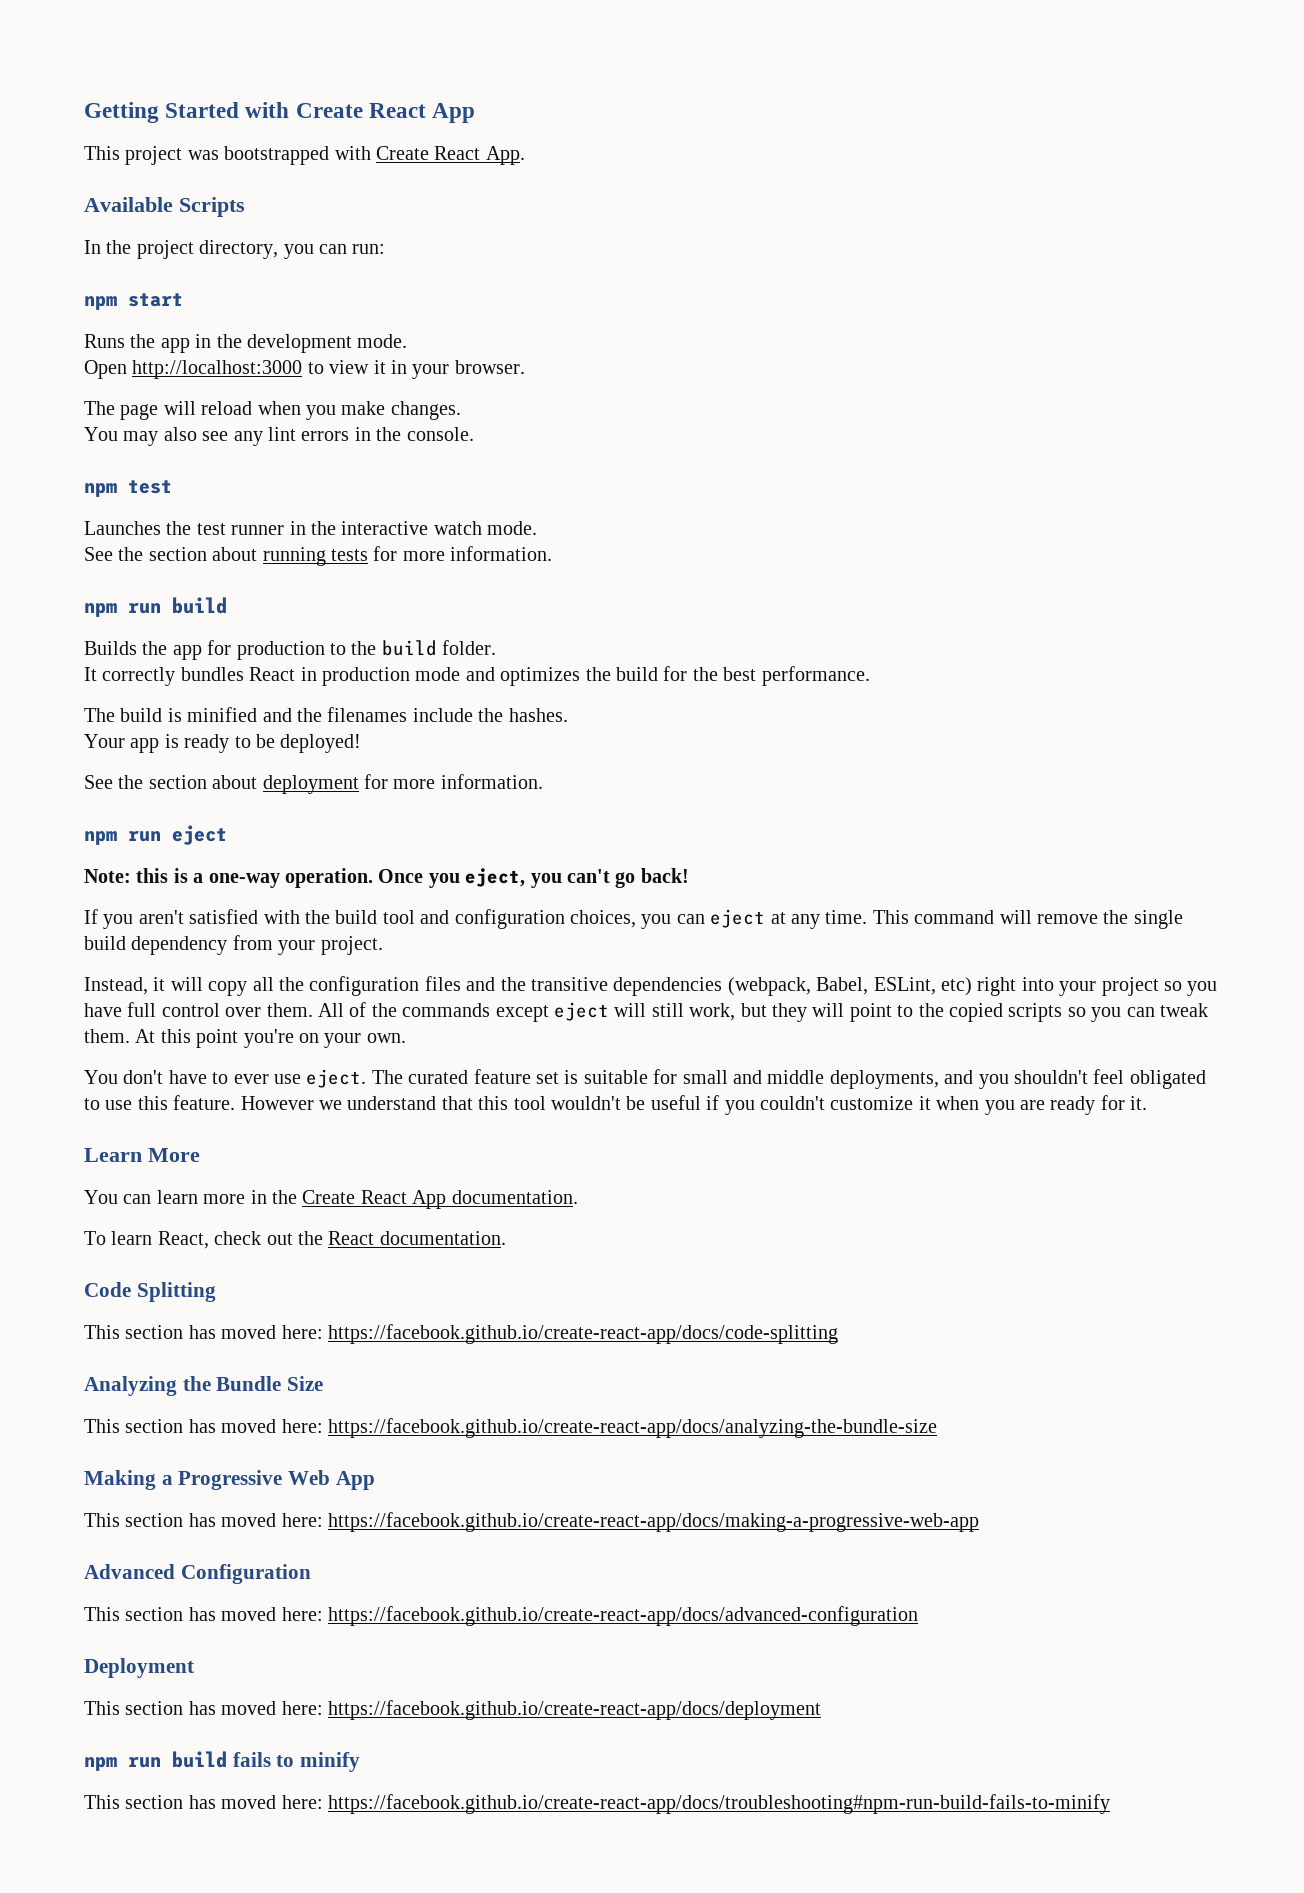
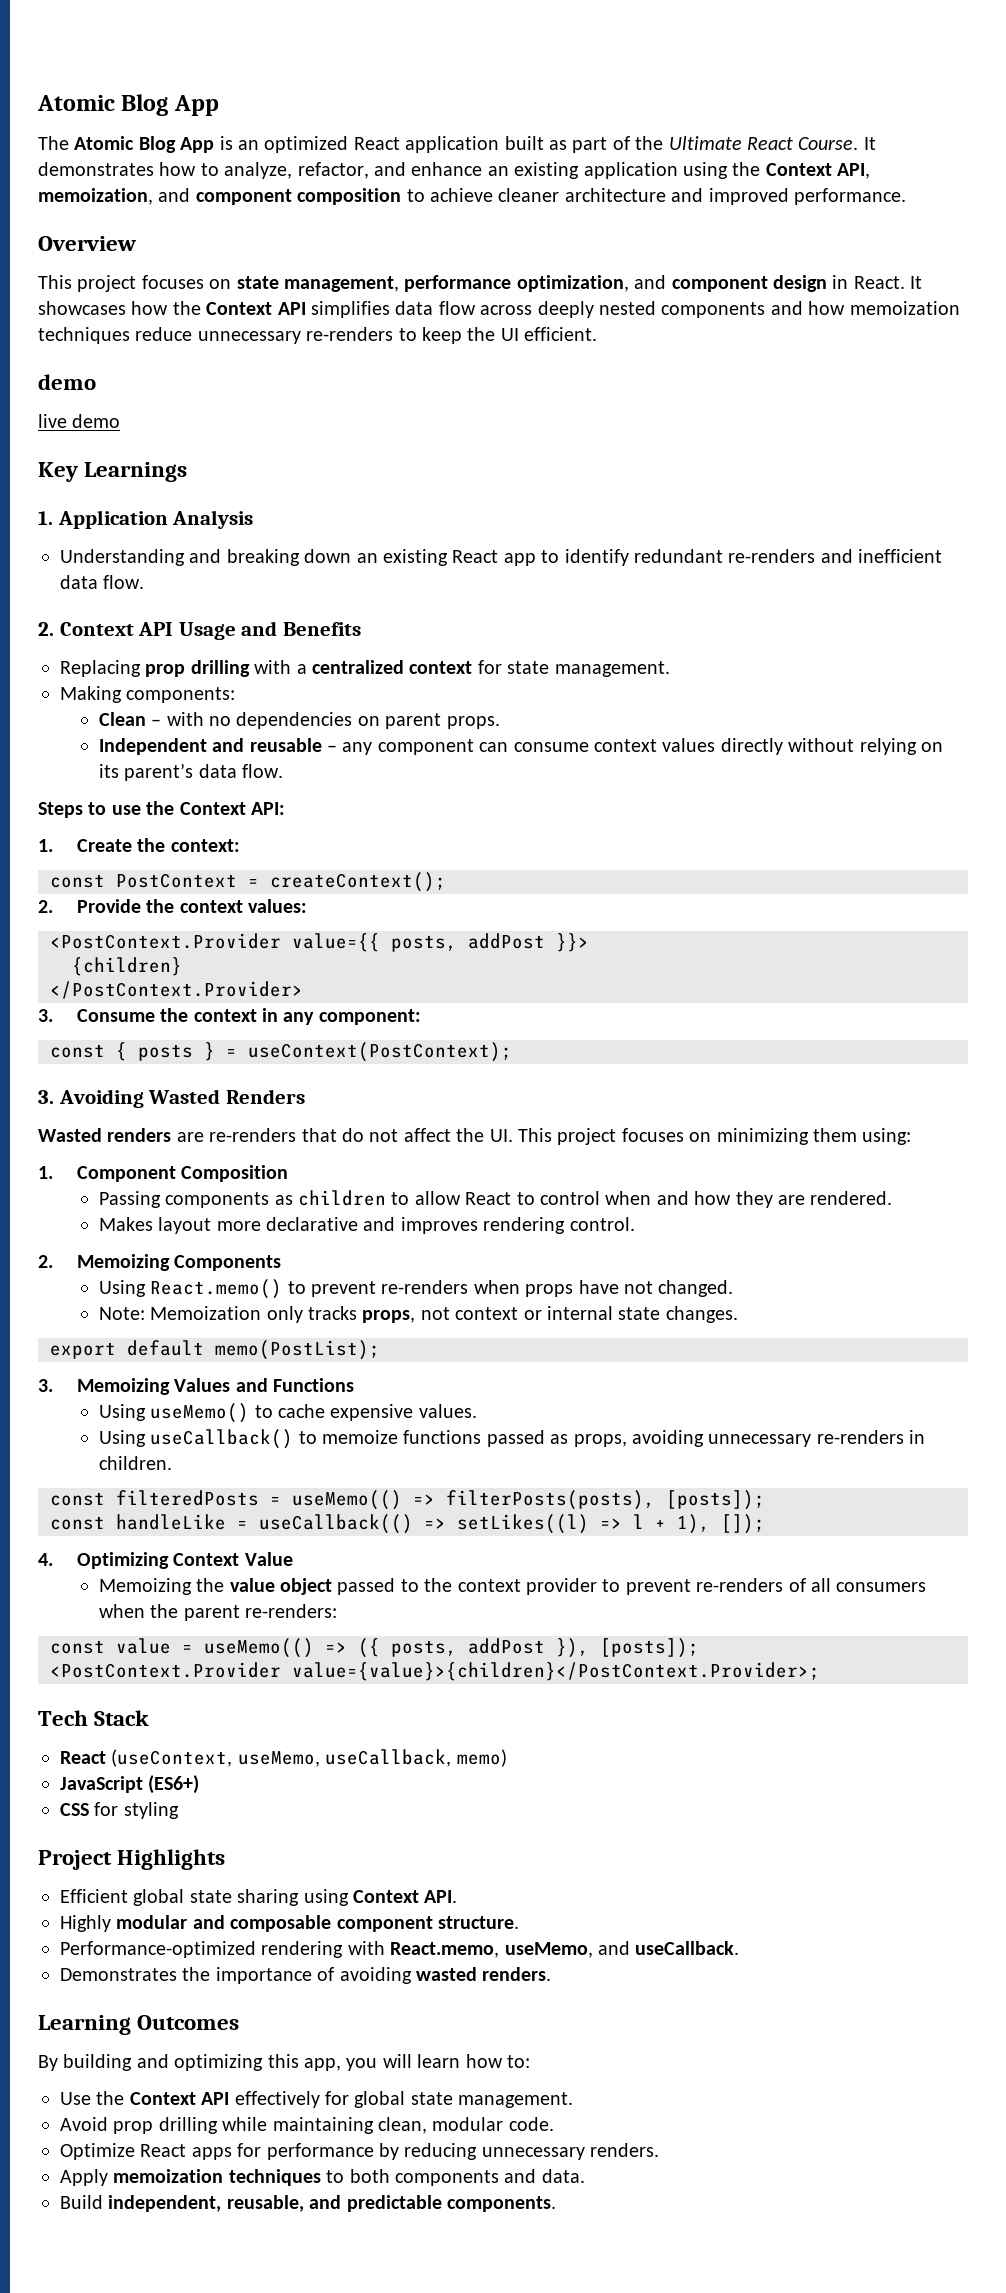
[84,102,476,123] [84,146,525,165] [84,197,245,217] [84,240,386,259] [84,293,183,310] [84,334,408,353] [84,360,525,379] [84,401,461,420] [84,427,474,446] [84,480,172,497] [84,521,538,535] [84,546,553,566] [84,597,227,617] [84,640,497,660] [84,666,870,686] [84,707,568,722] [84,734,362,753] [84,774,543,794] [84,825,227,845] [84,868,689,888] [84,909,1183,929] [84,935,383,955] [84,976,1218,996] [84,1002,1208,1022] [84,1029,406,1048] [84,1069,1206,1089] [84,1095,1148,1115] [84,1148,200,1162] [84,1190,578,1209] [84,1231,506,1249] [84,1282,216,1302] [84,1324,838,1344] [84,1376,324,1396] [84,1418,937,1438] [84,1470,375,1490] [84,1512,979,1532] [84,1564,311,1584] [84,1606,918,1626] [84,1658,194,1678] [84,1700,821,1720] [84,1751,361,1772] [84,1794,1110,1814] Getting Started with Create React App // This project was bootstrapped with Create React App. // Available Scripts // In the project directory, you can run: // npm start // Runs the app in the development mode. // Open http://localhost:3000 to view it in your browser. // The page will reload when you make changes. // You may also see any lint errors in the console. // npm test // Launches the test runner in the interactive watch mode. // See the section about running tests for more information. // npm run build // Builds the app for production to the build folder. // It correctly bundles React in production mode and optimizes the build for the best performance. // The build is minified and the filenames include the hashes. // Your app is ready to be deployed! // See the section about deployment for more information. // npm run eject // Note: this is a one-way operation. Once you eject, you can't go back! // If you aren't satisfied with the build tool and configuration choices, you can eject at any time. This command will remove the single build dependency from your project. // Instead, it will copy all the configuration files and the transitive dependencies (webpack, Babel, ESLint, etc) right into your project so you have full control over them. All of the commands except eject will still work, but they will point to the copied scripts so you can tweak them. At this point you're on your own. // You don't have to ever use eject. The curated feature set is suitable for small and middle deployments, and you shouldn't feel obligated to use this feature. However we understand that this tool wouldn't be useful if you couldn't customize it when you are ready for it. // Learn More // You can learn more in the Create React App documentation. // To learn React, check out the React documentation. // Code Splitting // This section has moved here: https://facebook.github.io/create-react-app/docs/code-splitting // Analyzing the Bundle Size // This section has moved here: https://facebook.github.io/create-react-app/docs/analyzing-the-bundle-size // Making a Progressive Web App // This section has moved here: https://facebook.github.io/create-react-app/docs/making-a-progressive-web-app // Advanced Configuration // This section has moved here: https://facebook.github.io/create-react-app/docs/advanced-configuration // Deployment // This section has moved here: https://facebook.github.io/create-react-app/docs/deployment // npm run build fails to minify // This section has moved here: https://facebook.github.io/create-react-app/docs/troubleshooting#npm-run-build-fails-to-minify -> [37,94,219,116] [38,136,876,153] [38,162,871,179] [38,188,906,205] [38,236,136,251] [38,275,923,292] [38,301,960,318] [38,327,598,344] [38,374,96,390] [38,414,121,428] [38,462,188,482] [38,510,254,529] [60,549,943,566] [60,575,145,589] [38,621,361,640] [60,660,670,677] [60,686,236,703] [98,712,500,729] [98,738,943,755] [98,763,283,781] [38,801,285,818] [38,838,240,852] [50,872,446,892] [38,899,307,913] [50,933,589,952] [72,957,182,976] [50,981,303,999] [38,1008,421,1025] [50,1042,512,1062] [38,1089,305,1108] [38,1128,912,1145] [38,1165,289,1182] [98,1190,893,1208] [98,1217,635,1234] [38,1254,282,1271] [98,1279,734,1299] [98,1306,738,1323] [50,1340,380,1360] [38,1378,354,1395] [98,1403,477,1423] [98,1429,926,1449] [98,1456,172,1470] [50,1490,765,1510] [50,1514,765,1534] [38,1552,293,1569] [98,1578,927,1595] [98,1604,337,1621] [50,1638,699,1658] [50,1662,820,1681] [38,1710,150,1726] [60,1749,507,1767] [60,1775,200,1794] [60,1802,179,1819] [38,1849,226,1870] [60,1889,458,1906] [60,1915,519,1932] [60,1941,740,1958] [60,1967,552,1984] [38,2015,240,2035] [38,2054,530,2071] [60,2091,574,2108] [60,2117,554,2134] [60,2143,660,2160] [60,2169,585,2186] [60,2195,556,2212] Atomic Blog App // The Atomic Blog App is an optimized React application built as part of the Ultimate React Course. It demonstrates how to analyze, refactor, and enhance an existing application using the Context API, memoization, and component composition to achieve cleaner architecture and improved performance. // Overview // This project focuses on state management, performance optimization, and component design in React. It showcases how the Context API simplifies data flow across deeply nested components and how memoization techniques reduce unnecessary re-renders to keep the UI efficient. // demo // live demo // Key Learnings // 1. Application Analysis // Understanding and breaking down an existing React app to identify redundant re-renders and inefficient data flow. // 2. Context API Usage and Benefits // Replacing prop drilling with a centralized context for state management. // Making components: // Clean – with no dependencies on parent props. // Independent and reusable – any component can consume context values directly without relying on its parent’s data flow. // Steps to use the Context API: // 1. Create the context: // const PostContext = createContext(); // 2. Provide the context values: // <PostContext.Provider value={{ posts, addPost }}> // {children} // </PostContext.Provider> // 3. Consume the context in any component: // const { posts } = useContext(PostContext); // 3. Avoiding Wasted Renders // Wasted renders are re-renders that do not affect the UI. This project focuses on minimizing them using: // 1. Component Composition // Passing components as children to allow React to control when and how they are rendered. // Makes layout more declarative and improves rendering control. // 2. Memoizing Components // Using React.memo() to prevent re-renders when props have not changed. // Note: Memoization only tracks props, not context or internal state changes. // export default memo(PostList); // 3. Memoizing Values and Functions // Using useMemo() to cache expensive values. // Using useCallback() to memoize functions passed as props, avoiding unnecessary re-renders in children. // const filteredPosts = useMemo(() => filterPosts(posts), [posts]); // const handleLike = useCallback(() => setLikes((l) => l + 1), []); // 4. Optimizing Context Value // Memoizing the value object passed to the context provider to prevent re-renders of all consumers when the parent re-renders: // const value = useMemo(() => ({ posts, addPost }), [posts]); // <PostContext.Provider value={value}>{children}</PostContext.Provider>; // Tech Stack // React (useContext, useMemo, useCallback, memo) // JavaScript (ES6+) // CSS for styling // Project Highlights // Efficient global state sharing using Context API. // Highly modular and composable component structure. // Performance-optimized rendering with React.memo, useMemo, and useCallback. // Demonstrates the importance of avoiding wasted renders. // Learning Outcomes // By building and optimizing this app, you will learn how to: // Use the Context API effectively for global state management. // Avoid prop drilling while maintaining clean, modular code. // Optimize React apps for performance by reducing unnecessary renders. // Apply memoization techniques to both components and data. // Build independent, reusable, and predictable components.

